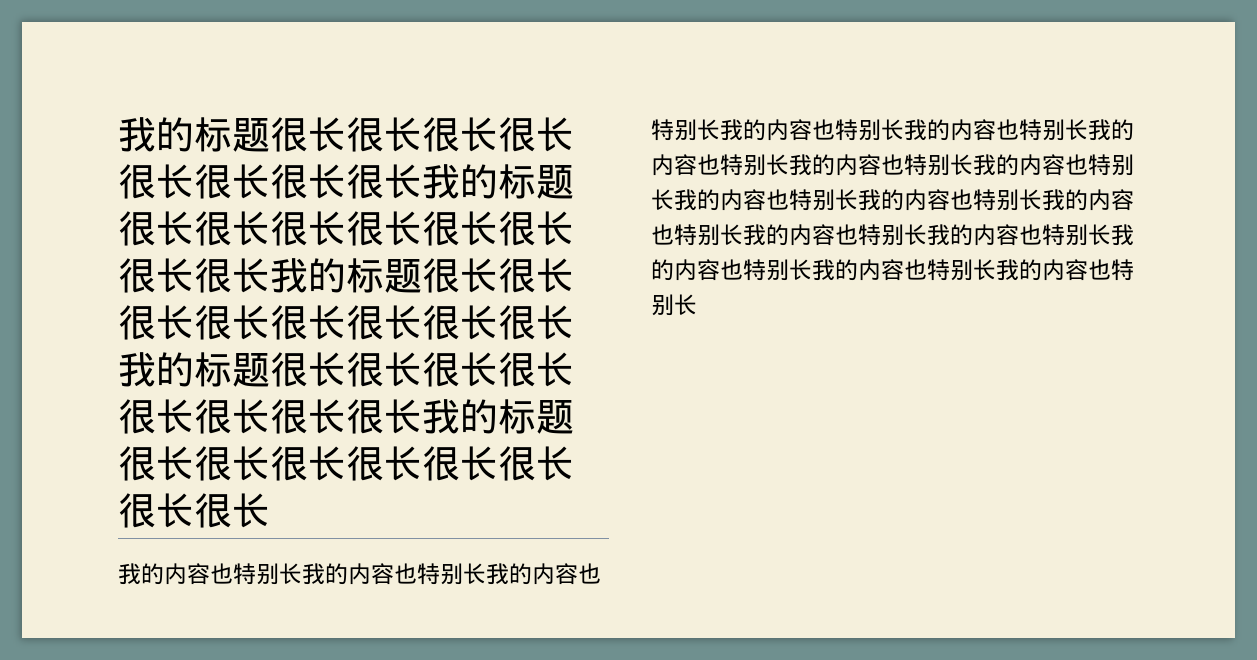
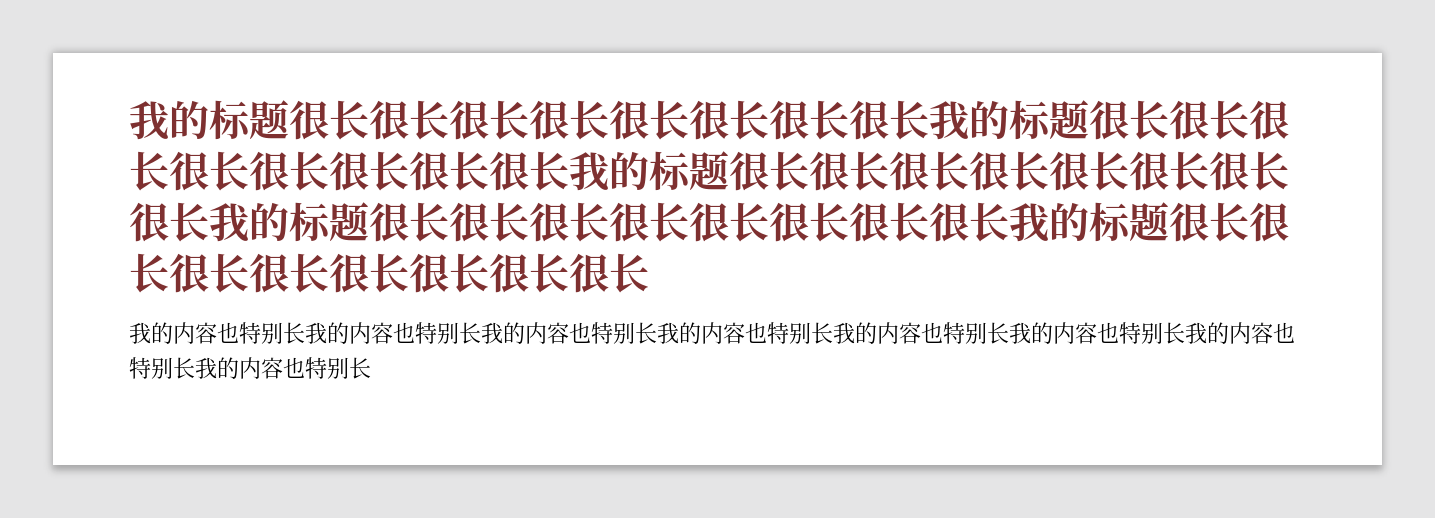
[674,189,1134,211] [651,224,1134,246] [651,259,1134,281] [651,294,697,316] 我的内容也特别长我的内容也特别长我的内容也特别长我的内容也特别长我的内容也特别长我的内容也特别长我的内容也特别长我的内容也特别长 -> (371, 368) none

